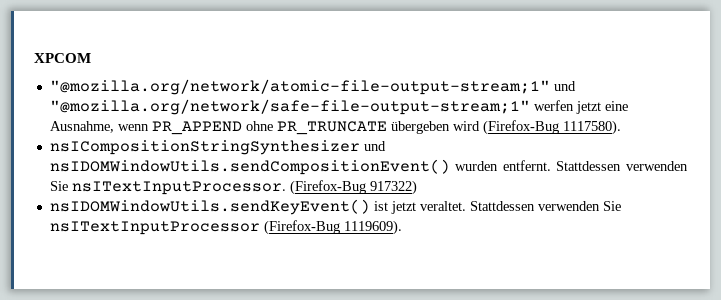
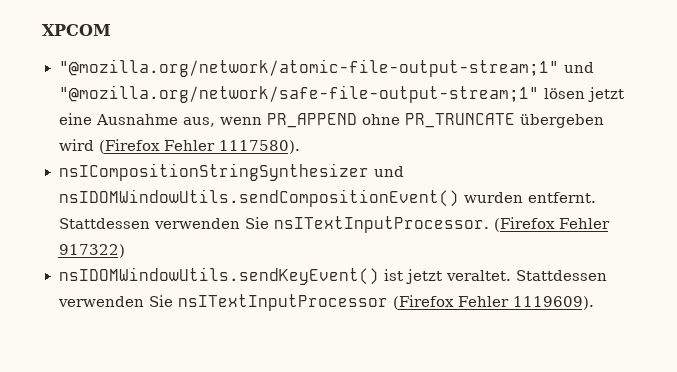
[533,100,574,111] werfen -> [543,88,585,99] lösen
[49,121,114,133] Ausnahme, -> [95,114,215,127] Ausnahme aus,
[482,120,559,135] (Firefox-Bug -> [98,139,215,154] (Firefox Fehler
[289,180,366,195] (Firefox-Bug -> [493,217,610,232] (Firefox Fehler
[263,220,340,235] (Firefox-Bug -> [392,295,509,310] (Firefox Fehler

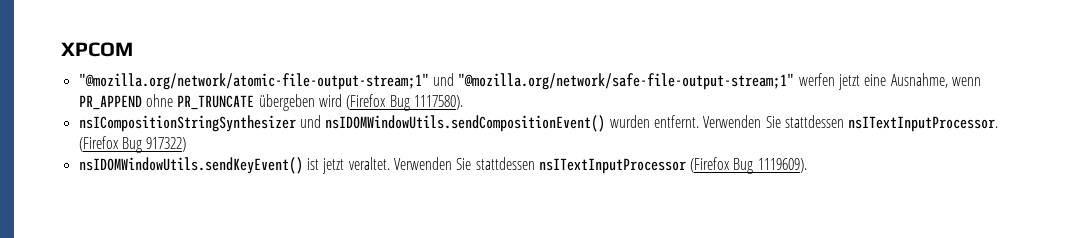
[543,88,585,99] lösen -> [798,73,835,86] werfen
[95,114,215,127] Ausnahme aus, -> [890,73,948,88] Ausnahme,
[163,140,215,151] Fehler -> [389,95,410,111] Bug
[58,217,269,229] Stattdessen verwenden Sie -> [703,115,844,128] Verwenden Sie stattdessen
[558,218,610,229] Fehler -> [121,137,142,153] Bug
[515,270,607,281] [57,295,173,307] Stattdessen verwenden Sie -> [393,157,535,170] Verwenden Sie stattdessen
[457,296,509,307] Fehler -> [733,158,754,174] Bug

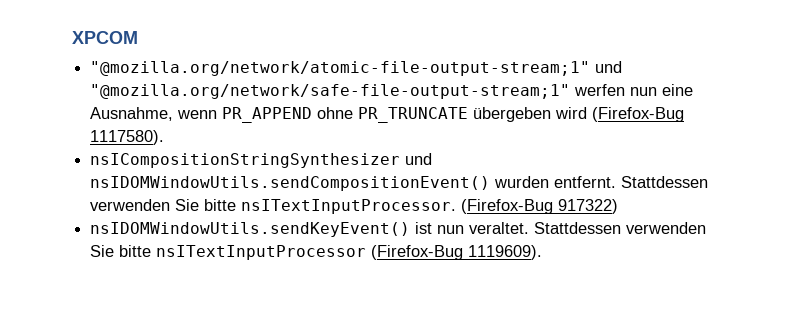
[837,74,860,90] jetzt -> [630,87,658,96] nun
[346,94,410,111] (Firefox Bug -> [592,107,685,122] (Firefox-Bug
[703,115,999,132] [78,136,187,153] [78,157,754,174] Verwenden Sie stattdessen nsITextInputProcessor. (Firefox Bug 917322) // nsIDOMWindowUtils.sendKeyEvent() ist jetzt veraltet. Verwenden Sie stattdessen nsITextInputProcessor (Firefox Bug -> [621,176,709,188] [90,199,619,214] [90,222,707,237] [90,245,464,260] Stattdessen verwenden Sie bitte nsITextInputProcessor. (Firefox-Bug 917322) // nsIDOMWindowUtils.sendKeyEvent() ist nun veraltet. Stattdessen verwenden Sie bitte nsITextInputProcessor (Firefox-Bug

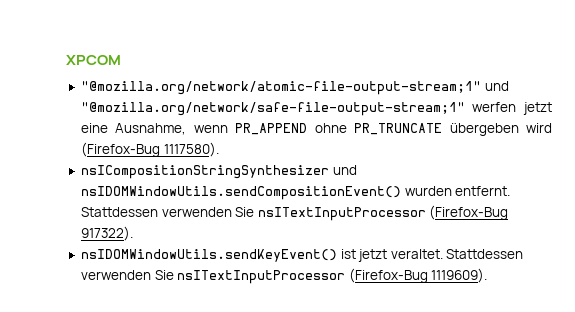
[630,87,658,96] nun -> [523,102,552,115] jetzt
[204,199,619,214] bitte nsITextInputProcessor. (Firefox-Bug 917322) -> [257,205,509,221] [80,226,133,241] nsITextInputProcessor (Firefox-Bug 917322).
[437,225,465,234] nun -> [358,249,388,262] jetzt
[119,245,152,257] bitte -> (174, 275) none

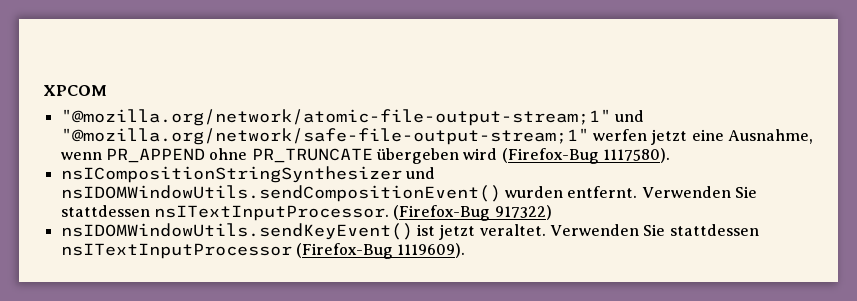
[80,205,509,221] [80,226,133,241] Stattdessen verwenden Sie nsITextInputProcessor (Firefox-Bug 917322). -> [641,186,757,198] [60,205,552,221] Verwenden Sie stattdessen nsITextInputProcessor. (Firefox-Bug 917322)
[446,249,524,259] [80,270,174,280] Stattdessen verwenden Sie -> [549,224,759,236] Verwenden Sie stattdessen

